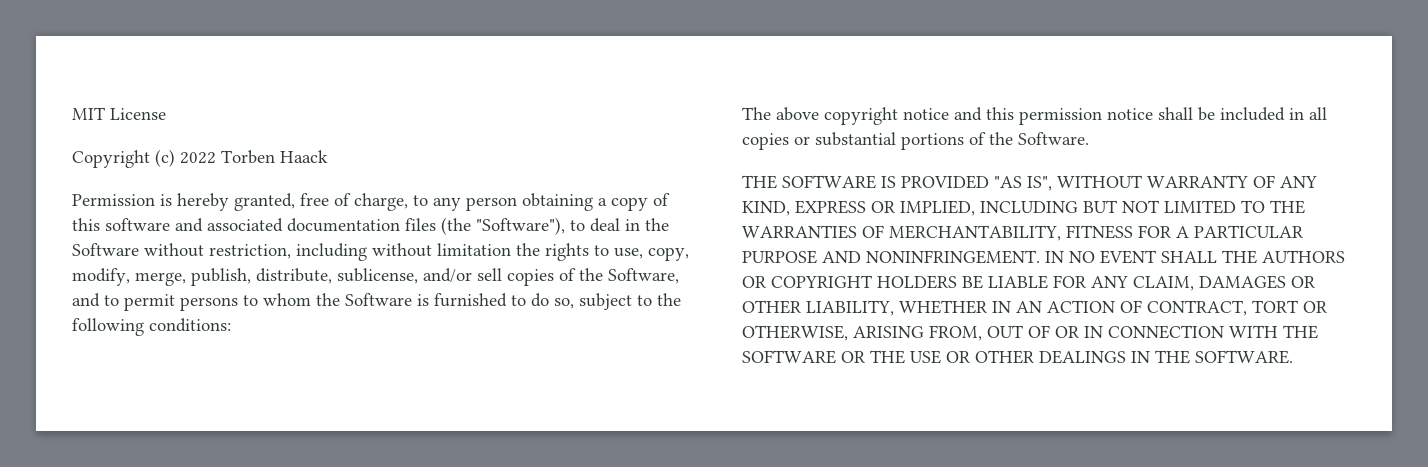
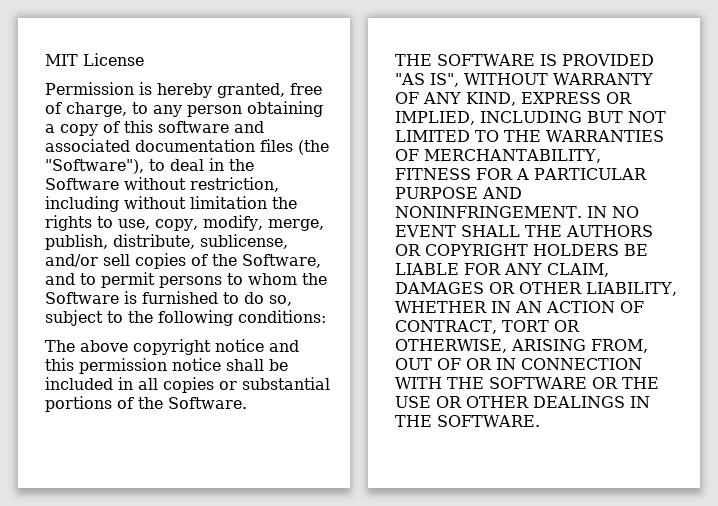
[72,149,328,168] // Copyright (c) 2022 Torben Haack -> (144, 59) none

